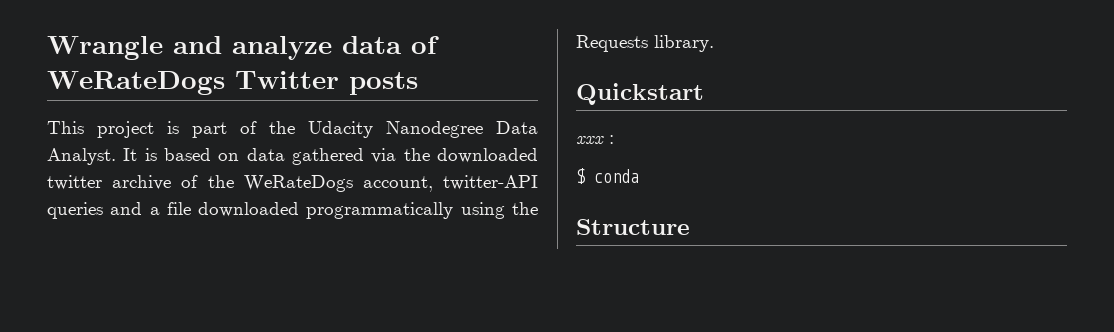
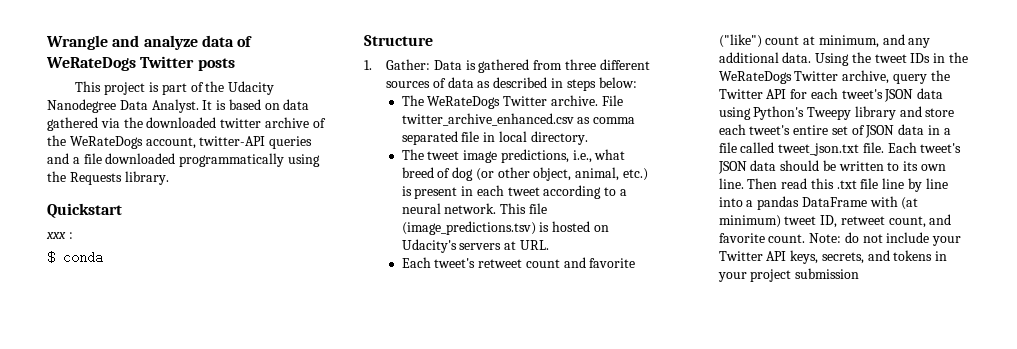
(690, 227) none -> [364,59,650,73] [386,77,637,91] [401,95,623,109] [401,113,636,126] [401,131,588,145] [401,149,626,163] [401,167,649,181] [401,185,628,199] [401,203,547,214] [401,221,609,235] [401,239,549,253] [401,257,636,268] [718,34,931,48] [718,52,969,66] [718,70,950,84] [718,88,944,102] [718,106,955,120] [718,124,951,138] [718,142,962,156] [717,160,947,174] [718,178,948,192] [718,196,919,210] [718,214,952,228] [718,232,962,246] [718,250,948,264] [717,268,860,282] // 1. Gather: Data is gathered from three different sources of data as described in steps below: // The WeRateDogs Twitter archive. File twitter_archive_enhanced.csv as comma separated file in local directory. // The tweet image predictions, i.e., what breed of dog (or other object, animal, etc.) is present in each tweet according to a neural network. This file (image_predictions.tsv) is hosted on Udacity's servers at URL. // Each tweet's retweet count and favorite ("like") count at minimum, and any additional data. Using the tweet IDs in the WeRateDogs Twitter archive, query the Twitter API for each tweet's JSON data using Python's Tweepy library and store each tweet's entire set of JSON data in a file called tweet_json.txt file. Each tweet's JSON data should be written to its own line. Then read this .txt file line by line into a pandas DataFrame with (at minimum) tweet ID, retweet count, and favorite count. Note: do not include your Twitter API keys, secrets, and tokens in your project submission

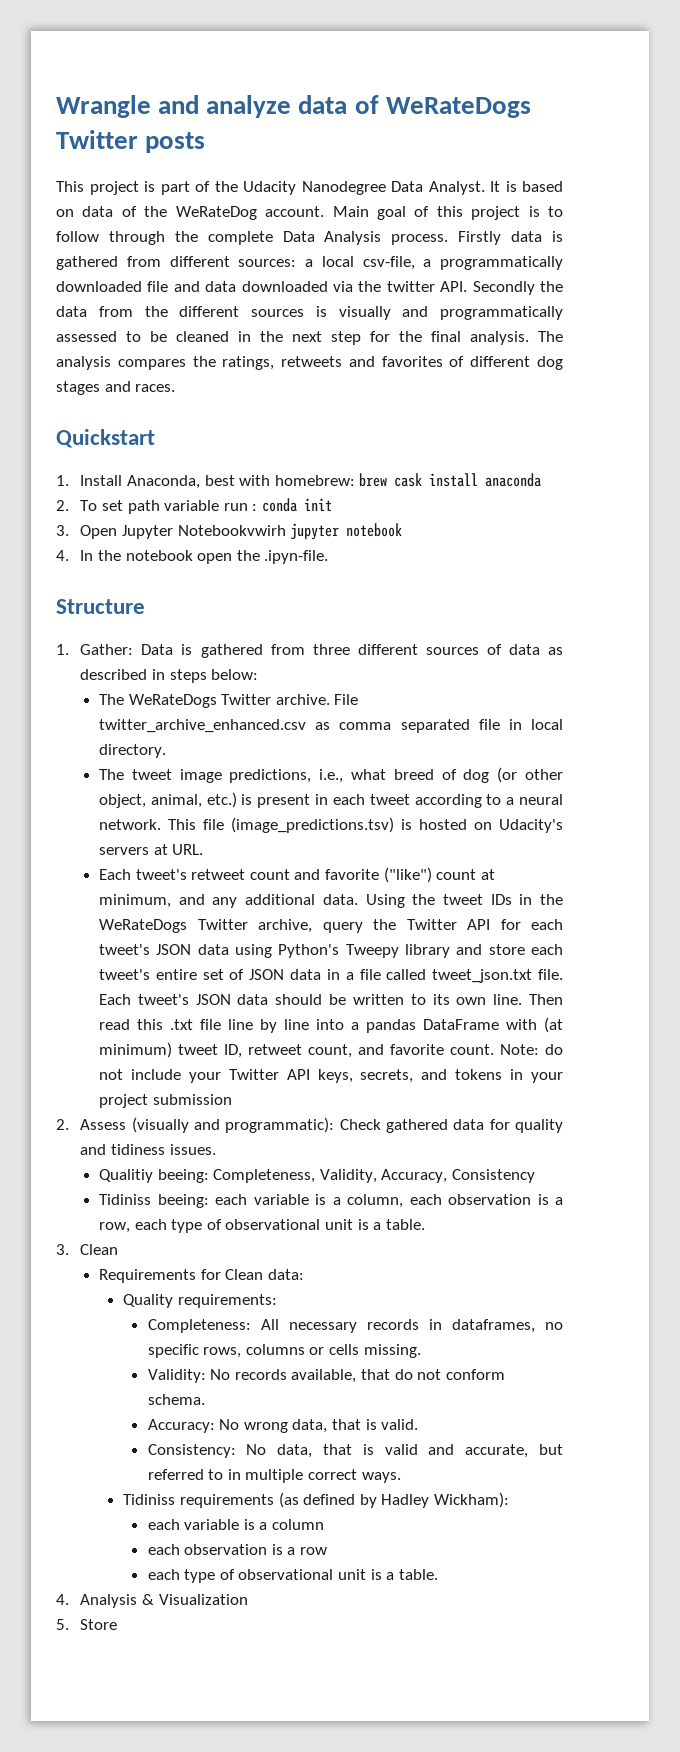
[47,117,326,131] [47,135,313,149] [47,153,320,167] [47,171,169,185] [47,203,122,218] [46,232,73,239] [47,251,103,264] gathered via the downloaded twitter archive of the WeRateDogs account, twitter-API queries and a file downloaded programmatically using the Requests library. // Quickstart // xxx : // $ conda -> [121,206,563,220] [56,231,564,245] [56,256,563,270] [56,281,563,295] [56,306,563,320] [56,331,563,345] [56,356,563,370] [56,381,176,395] [56,429,155,448] [56,473,542,489] [56,498,332,514] [56,523,403,540] [56,550,329,564] of the WeRateDog account. Main goal of this project is to follow through the complete Data Analysis process. Firstly data is gathered from different sources: a local csv-file, a programmatically downloaded file and data downloaded via the twitter API. Secondly the data from the different sources is visually and programmatically assessed to be cleaned in the next step for the final analysis. The analysis compares the ratings, retweets and favorites of different dog stages and races. // Quickstart // 1. Install Anaconda, best with homebrew: brew cask install anaconda // 2. To set path variable run : conda init // 3. Open Jupyter Notebookvwirh jupyter notebook // 4. In the notebook open the .ipyn-file.
(860, 273) none -> [56,1117,563,1133] [80,1144,216,1155] [99,1169,535,1183] [99,1194,563,1208] [99,1219,425,1233] [56,1244,119,1255] [99,1269,304,1283] [123,1294,277,1308] [147,1319,563,1333] [147,1344,421,1358] [147,1369,505,1383] [147,1394,205,1405] [147,1419,419,1433] [147,1444,563,1458] [147,1469,401,1483] [123,1492,509,1508] [147,1519,325,1530] [147,1544,328,1555] [147,1569,438,1583] [56,1594,248,1608] [56,1619,118,1630] // 2. Assess (visually and programmatic): Check gathered data for quality and tidiness issues. // Qualitiy beeing: Completeness, Validity, Accuracy, Consistency // Tidiniss beeing: each variable is a column, each observation is a row, each type of observational unit is a table. // 3. Clean // Requirements for Clean data: // Quality requirements: // Completeness: All necessary records in dataframes, no specific rows, columns or cells missing. // Validity: No records available, that do not conform schema. // Accuracy: No wrong data, that is valid. // Consistency: No data, that is valid and accurate, but referred to in multiple correct ways. // Tidiniss requirements (as defined by Hadley Wickham): // each variable is a column // each observation is a row // each type of observational unit is a table. // 4. Analysis & Visualization // 5. Store

